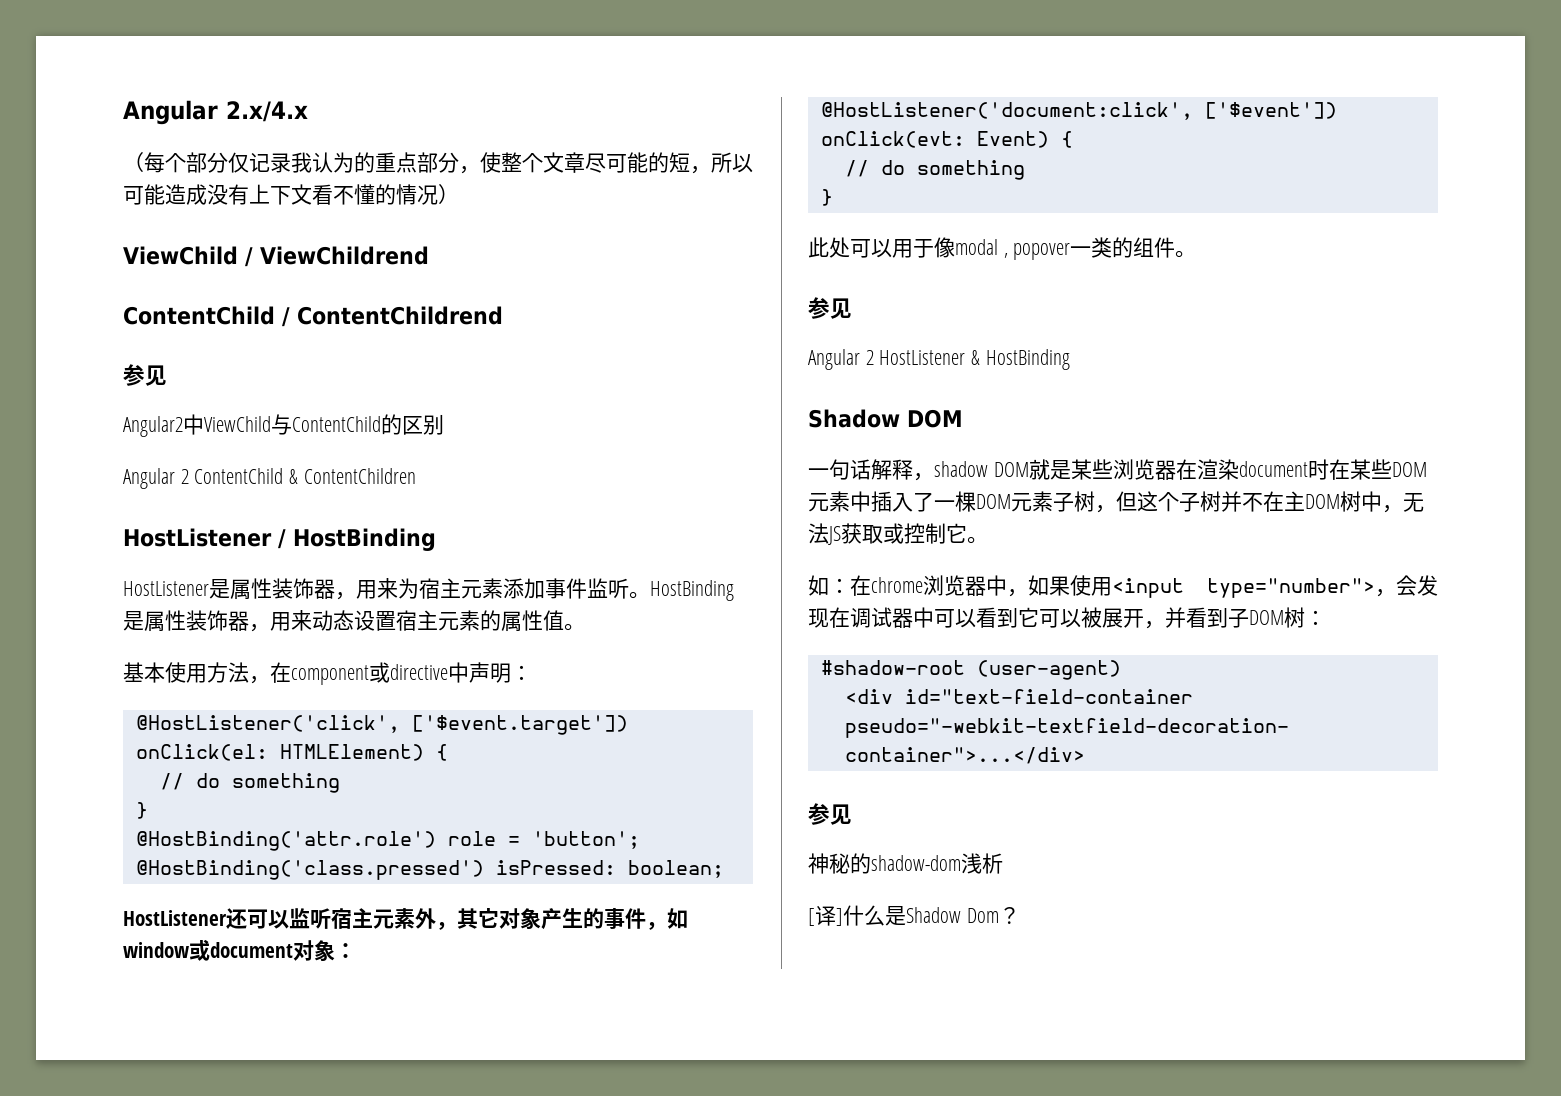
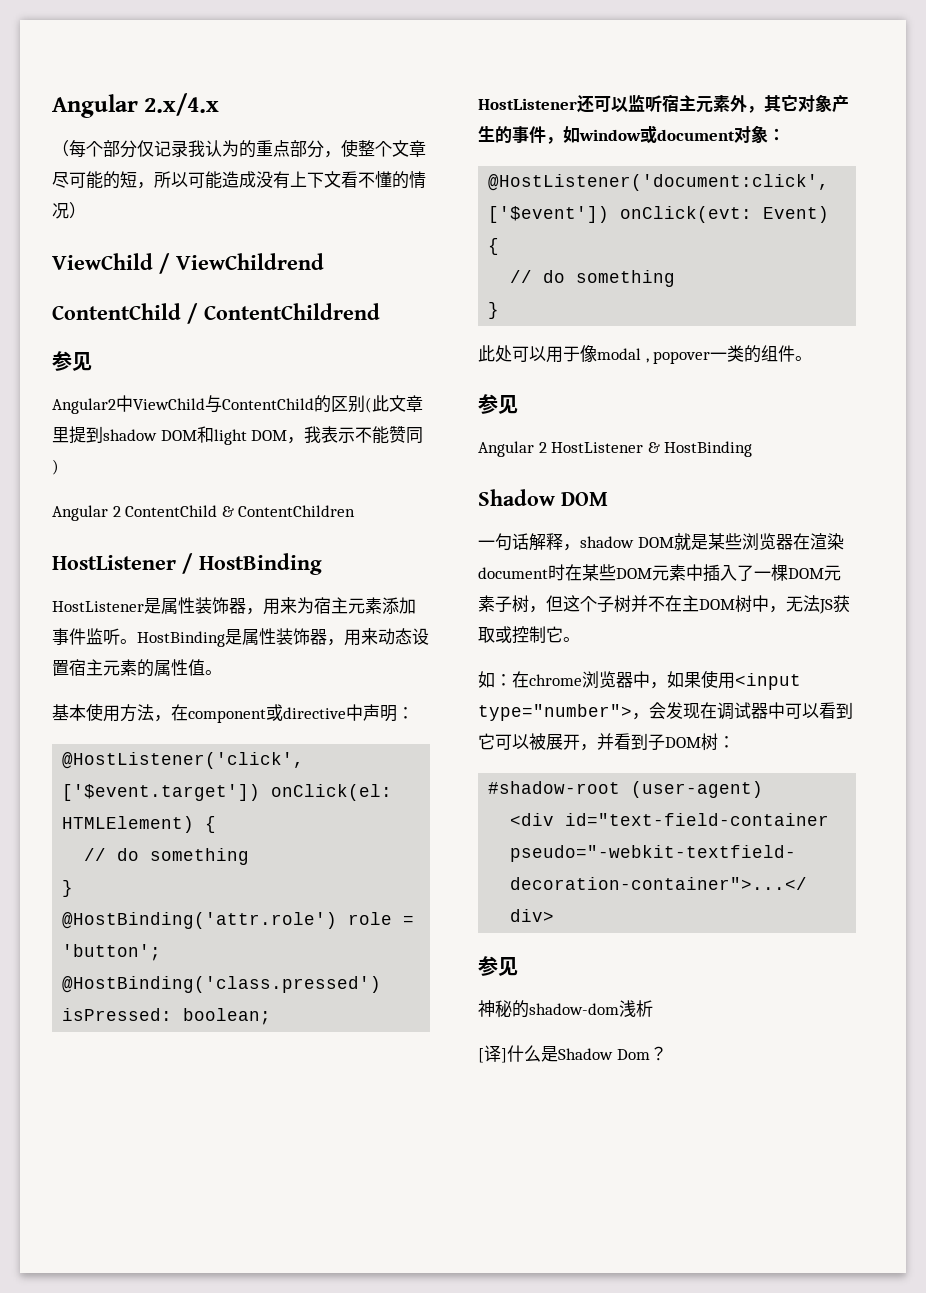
(444, 424) none -> [365,395,423,413] [52,426,424,445] [52,459,59,475] (此文章里提到shadow DOM和light DOM，我表示不能赞同)

